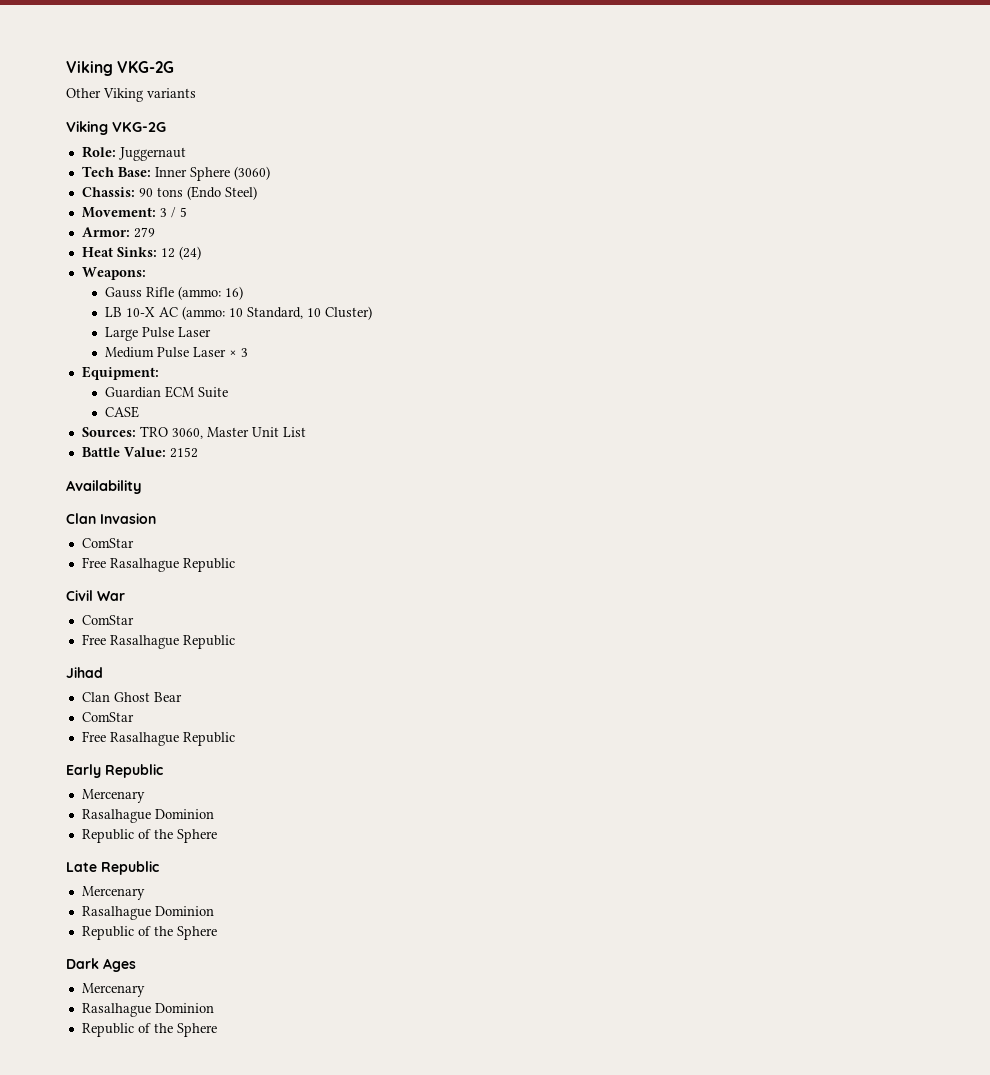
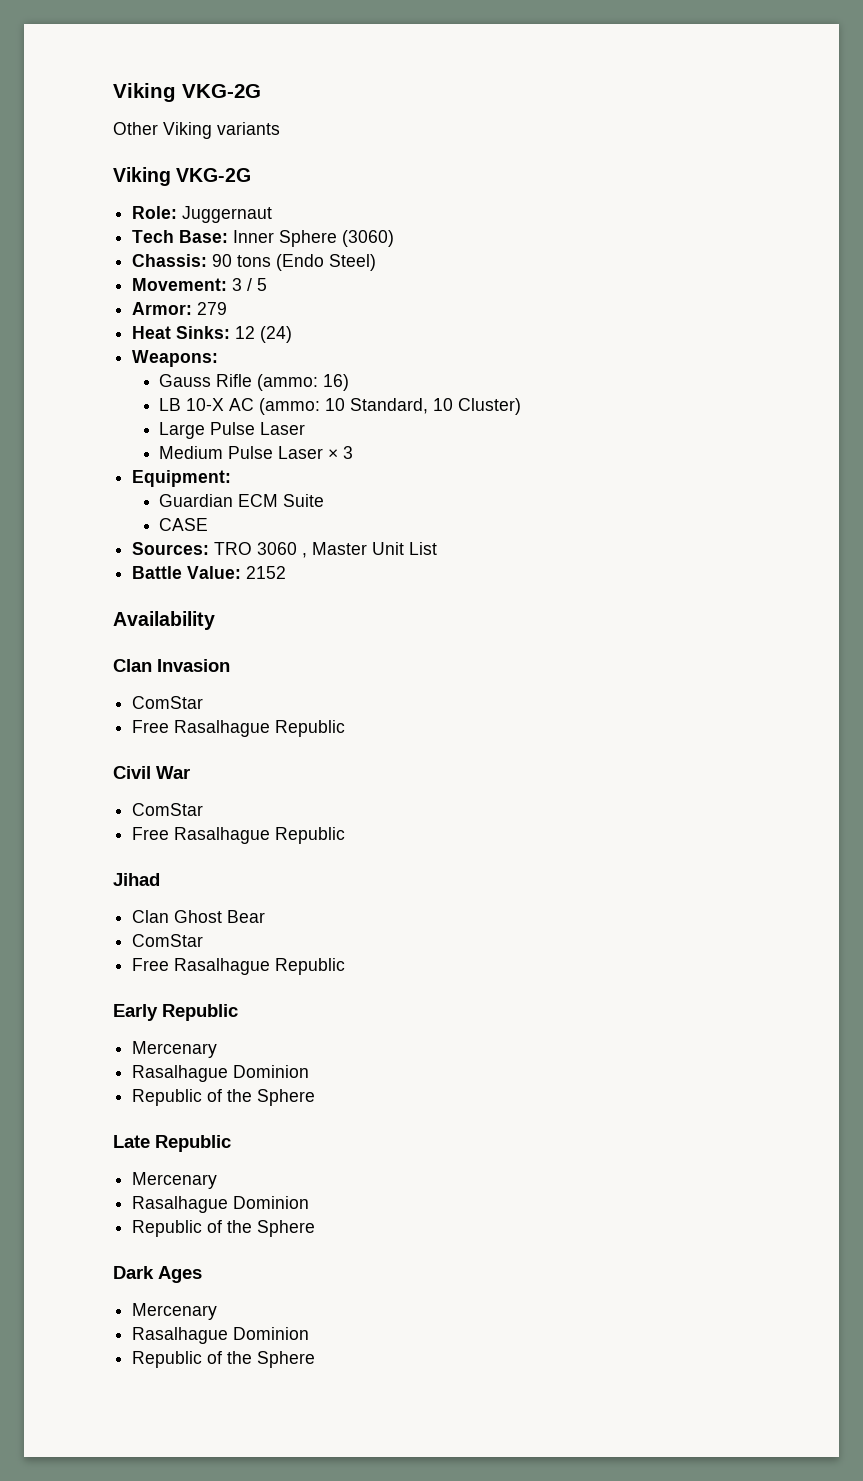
[171,428,203,439] 3060, -> [257,542,308,558] 3060 ,

